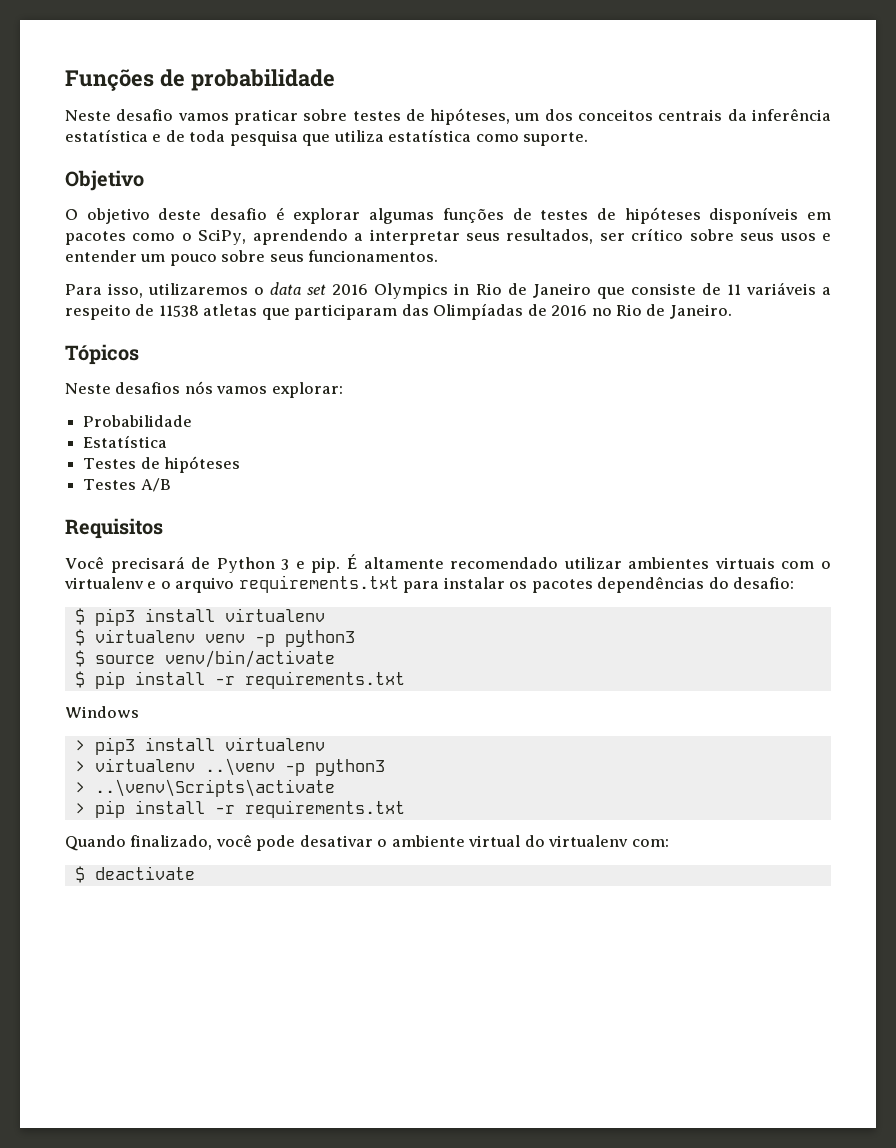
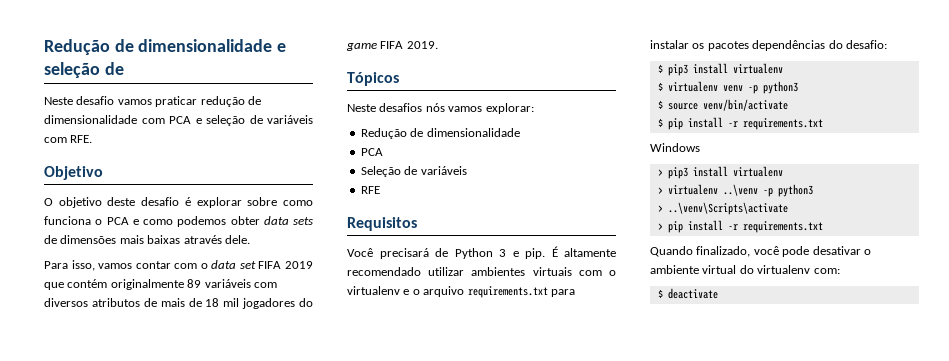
[65,69,335,91] [65,108,831,125] [65,129,589,146] Funções de probabilidade // Neste desafio vamos praticar sobre testes de hipóteses, um dos conceitos centrais da inferência estatística e de toda pesquisa que utiliza estatística como suporte. -> [44,39,287,55] [44,62,124,78] [44,96,261,107] [44,115,313,126] [44,135,93,143] Redução de dimensionalidade e seleção de // Neste desafio vamos praticar redução de dimensionalidade com PCA e seleção de variáveis com RFE.
[369,207,832,224] [65,228,832,245] [65,250,439,266] [65,282,831,299] [65,303,732,320] algumas funções de testes de hipóteses disponíveis em pacotes como o SciPy, aprendendo a interpretar seus resultados, ser crítico sobre seus usos e entender um pouco sobre seus funcionamentos. // Para isso, utilizaremos o data set 2016 Olympics in Rio de Janeiro que consiste de 11 variáveis a respeito de 11538 atletas que participaram das Olimpíadas de 2016 no Rio de Janeiro. -> [247,197,313,206] [44,216,313,227] [44,235,250,244] [44,260,313,271] [44,279,277,290] [44,298,313,309] [346,41,438,51] sobre como funciona o PCA e como podemos obter data sets de dimensões mais baixas através dele. // Para isso, vamos contar com o data set FIFA 2019 que contém originalmente 89 variáveis com diversos atributos de mais de 18 mil jogadores do game FIFA 2019.
[83,415,193,427] [83,435,168,448] [83,456,241,473] [83,478,171,492] Probabilidade // Estatística // Testes de hipóteses // Testes A/B -> [360,128,520,139] [360,148,383,156] [360,166,467,177] [360,186,380,194] Redução de dimensionalidade // PCA // Seleção de variáveis // RFE

